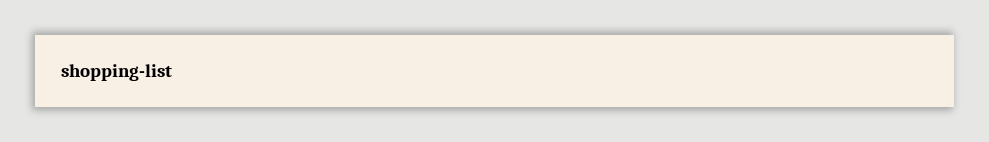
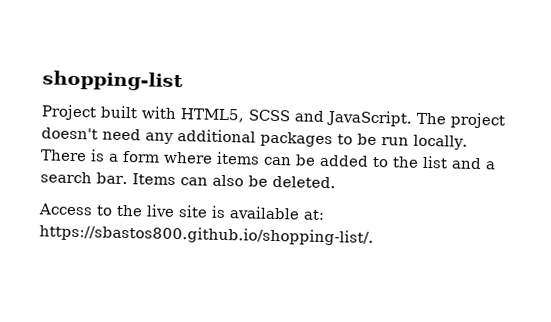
(172, 72) none -> [41,104,505,129] [41,127,468,150] [40,149,496,170] [40,171,336,189] [38,203,325,220] [39,224,374,246] // Project built with HTML5, SCSS and JavaScript. The project doesn't need any additional packages to be run locally. There is a form where items can be added to the list and a search bar. Items can also be deleted. // Access to the live site is available at: https://sbastos800.github.io/shopping-list/.

